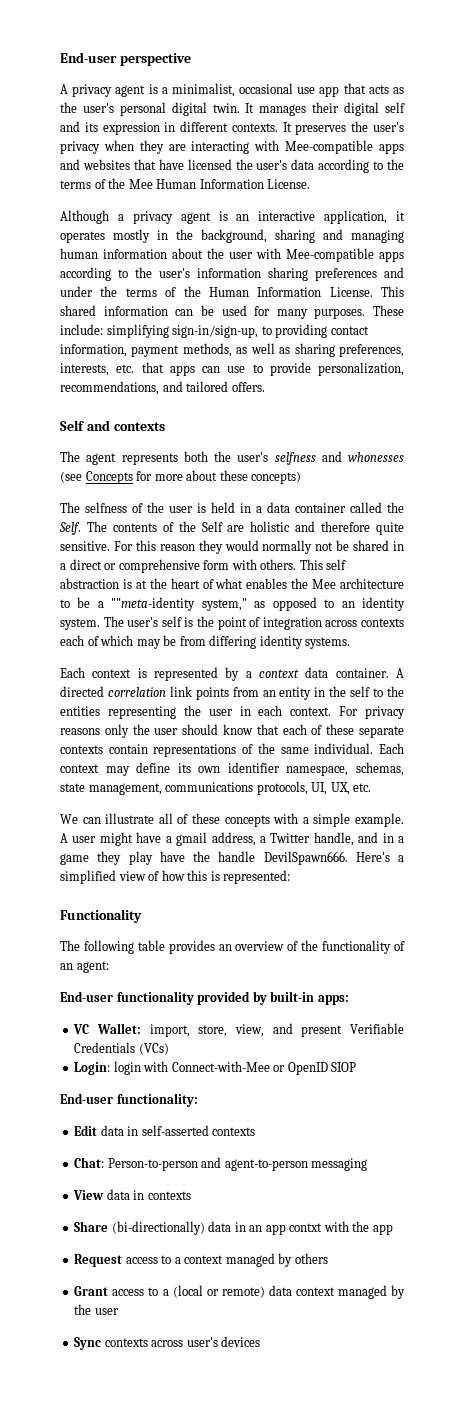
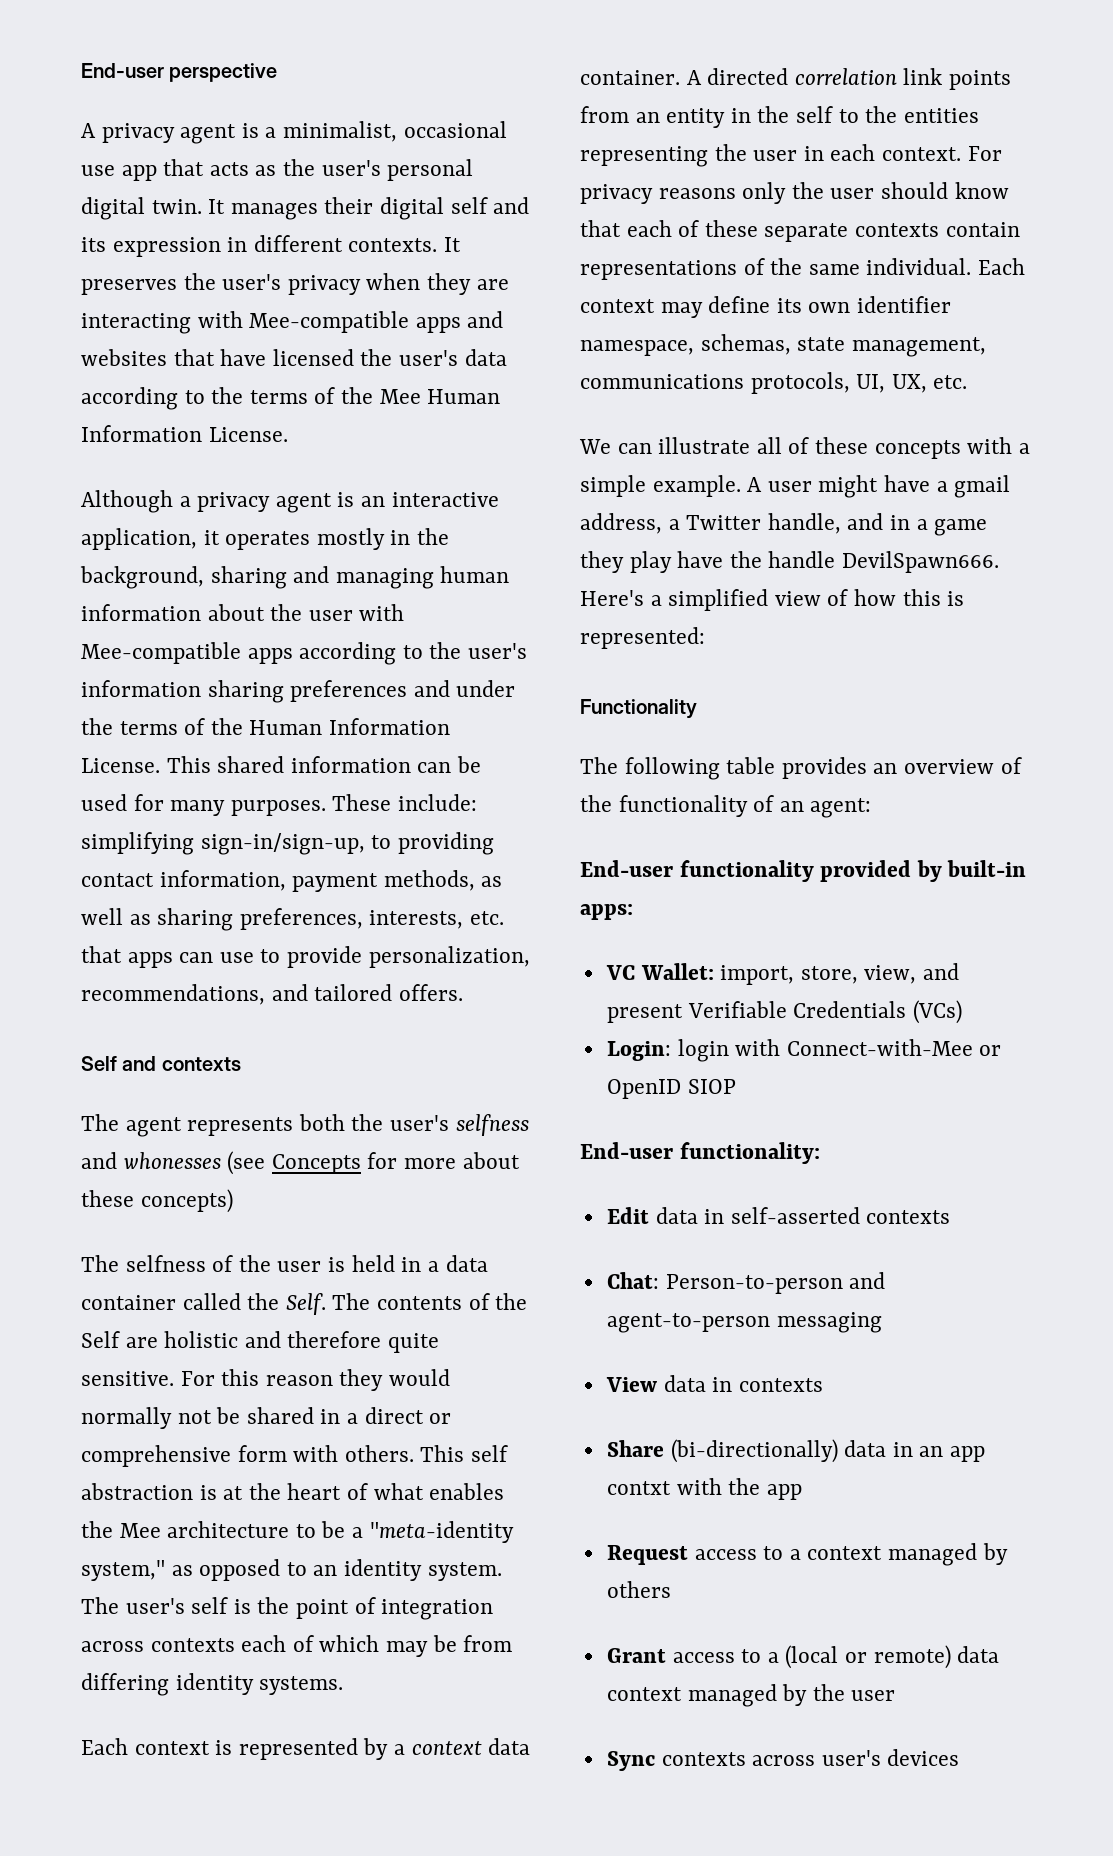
[111,597,196,611] ""meta-identity -> [369,1521,514,1543] "meta-identity

